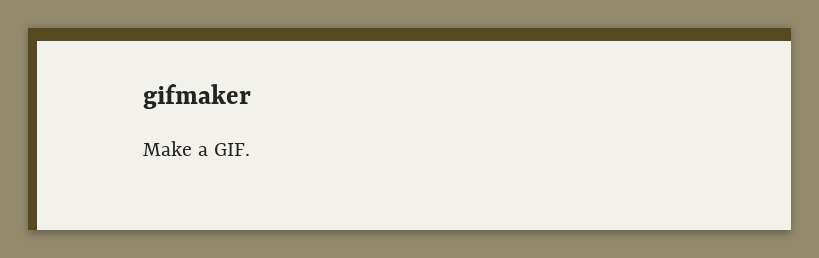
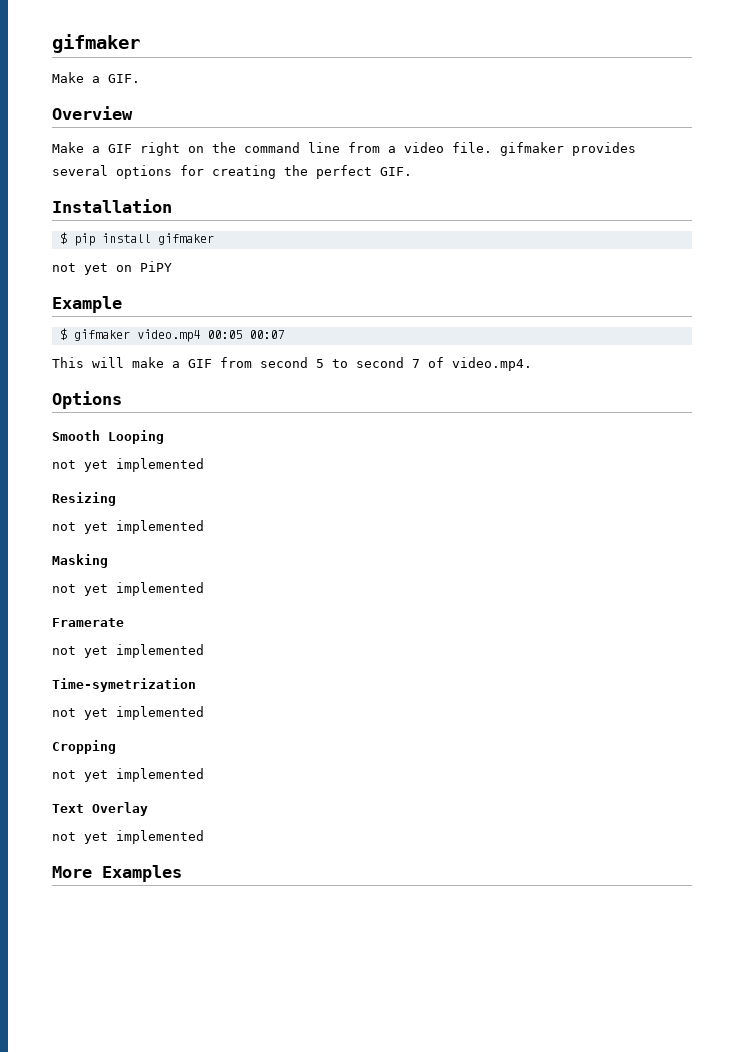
(251, 149) none -> [52,106,133,120] [52,142,636,156] [52,165,412,179] [52,199,172,213] [59,232,214,246] [52,261,172,275] [52,296,122,313] [59,328,284,342] [52,357,532,371] [52,391,122,409] [52,430,164,444] [52,458,204,472] [52,492,116,506] [52,520,204,534] [52,554,108,568] [52,582,204,596] [52,618,124,627] [52,644,204,658] [52,678,196,692] [52,706,204,720] [52,740,116,754] [52,768,204,782] [52,802,148,816] [52,830,204,844] [52,865,182,882] // Overview // Make a GIF right on the command line from a video file. gifmaker provides several options for creating the perfect GIF. // Installation // $ pip install gifmaker // not yet on PiPY // Example // $ gifmaker video.mp4 00:05 00:07 // This will make a GIF from second 5 to second 7 of video.mp4. // Options // Smooth Looping // not yet implemented // Resizing // not yet implemented // Masking // not yet implemented // Framerate // not yet implemented // Time-symetrization // not yet implemented // Cropping // not yet implemented // Text Overlay // not yet implemented // More Examples

